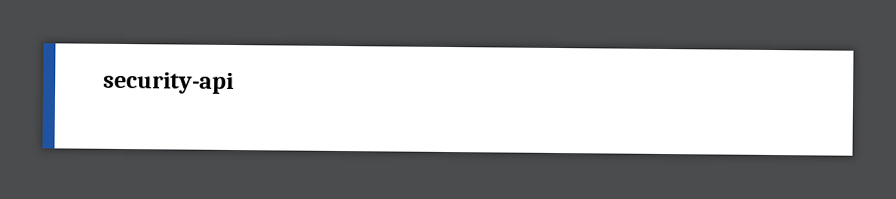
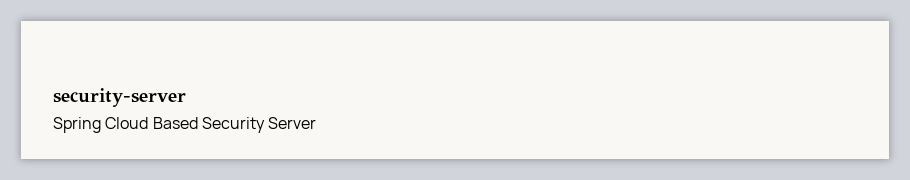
[103,71,235,95] security-api -> [53,88,186,107] [53,117,317,133] security-server // Spring Cloud Based Security Server

